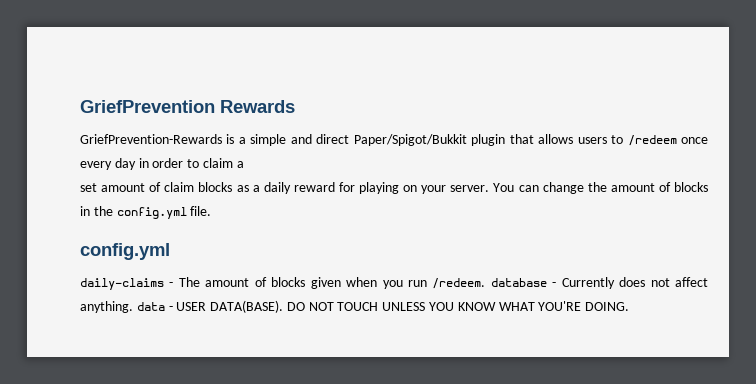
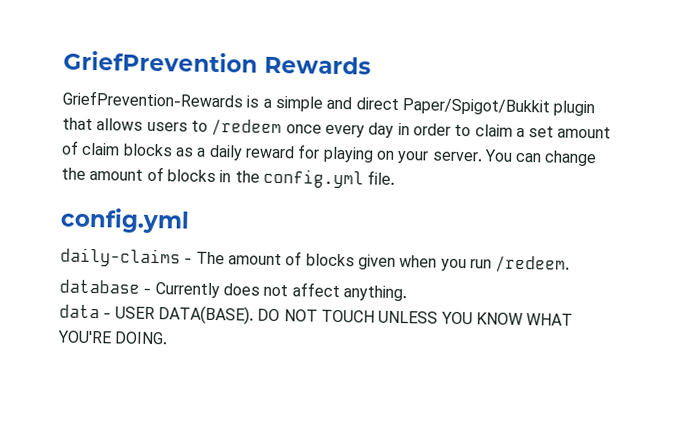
(244, 164) // -> (525, 132) none
(486, 283) none -> (571, 264) //
(133, 307) none -> (407, 293) //

